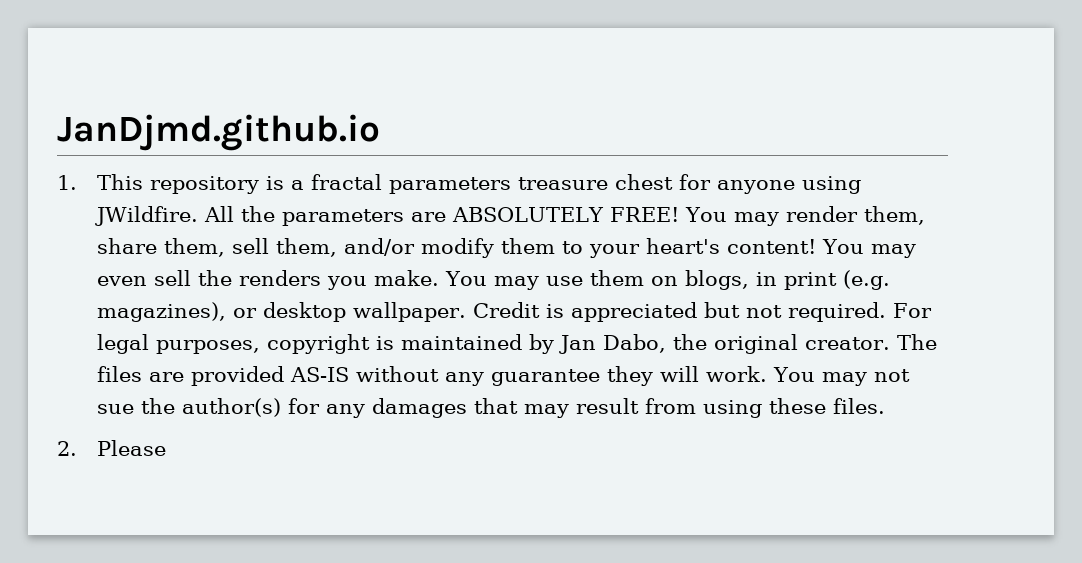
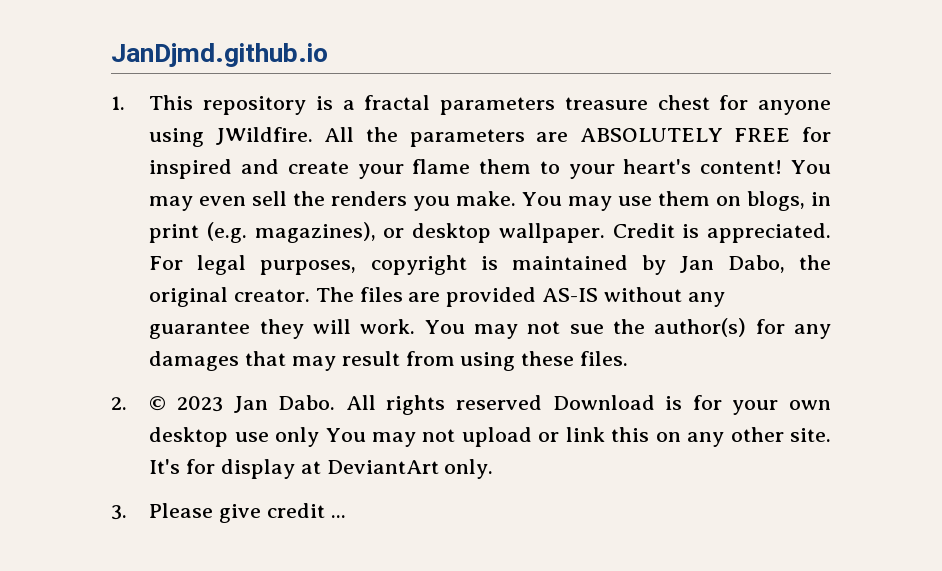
[610,206,926,226] [97,238,495,258] FREE! You may render them, share them, sell them, and/or modify -> [734,127,831,142] [149,159,471,179] FREE for inspired and create your flame
[571,302,887,322] appreciated but not required. -> [707,223,831,243] appreciated.
[97,440,167,456] Please -> [149,395,831,415] [149,427,831,447] [149,459,494,479] [111,503,346,523] © 2023 Jan Dabo. All rights reserved Download is for your own desktop use only You may not upload or link this on any other site. It's for display at DeviantArt only. // 3. Please give credit ...

